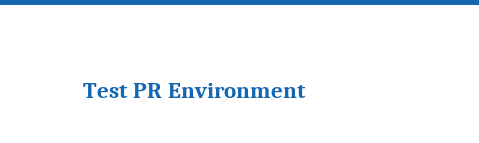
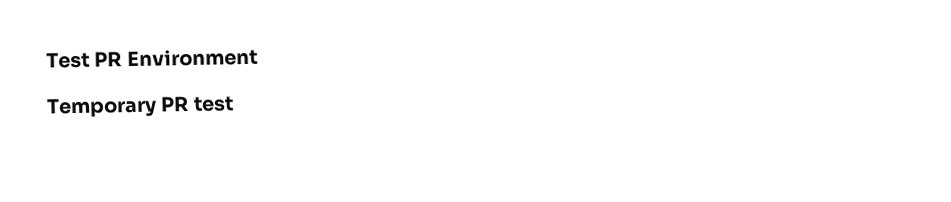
(307, 90) none -> [46,96,234,119] // Temporary PR test

